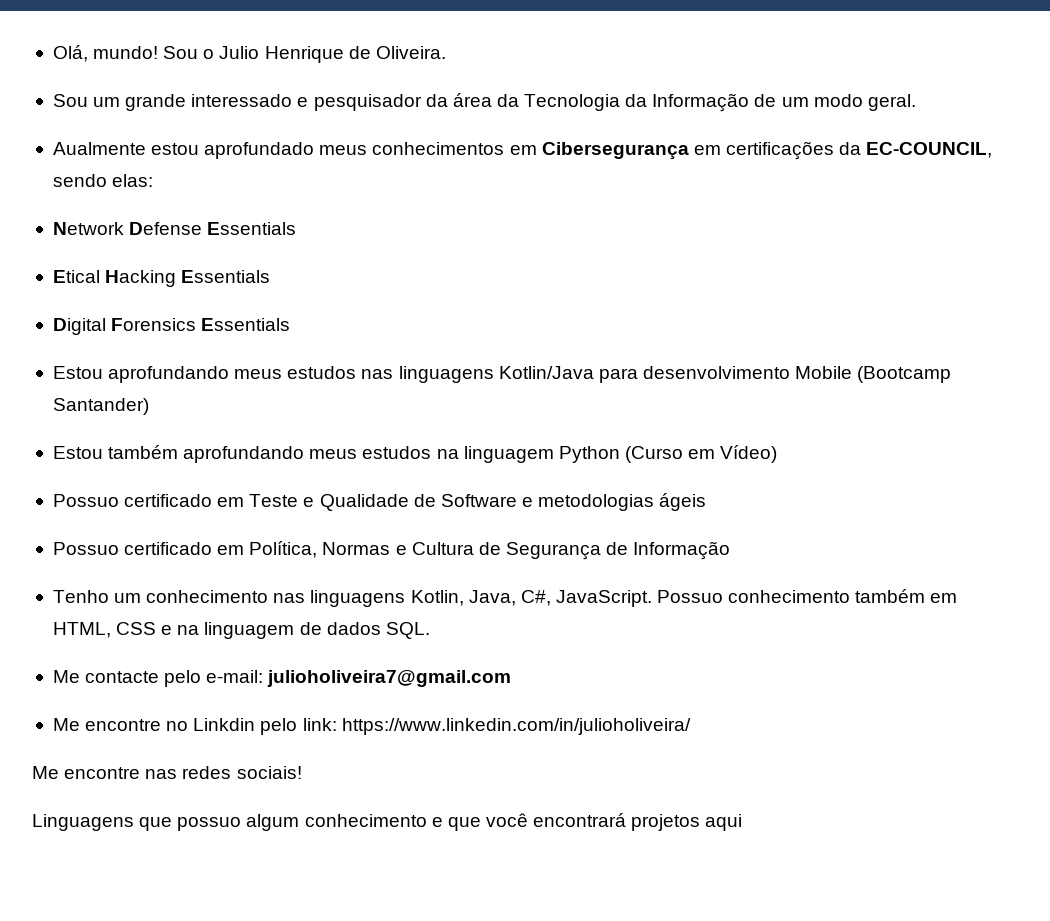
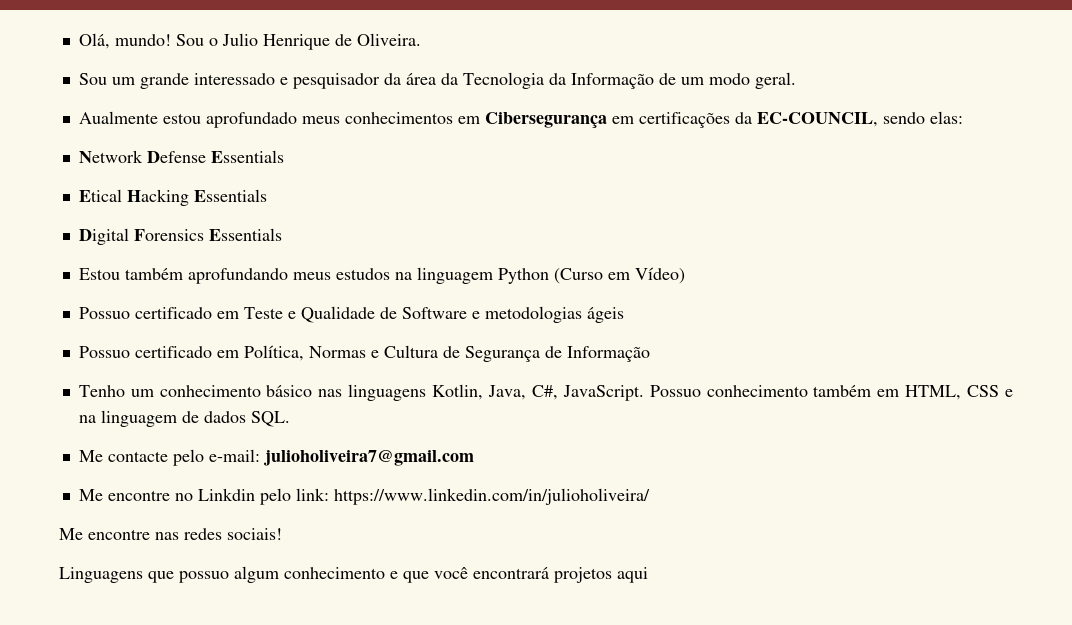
[52,366,952,383] [52,398,149,415] // Estou aprofundando meus estudos nas linguagens Kotlin/Java para desenvolvimento Mobile (Bootcamp Santander) -> (282, 234) none
(269, 596) none -> [266,385,313,397] básico

